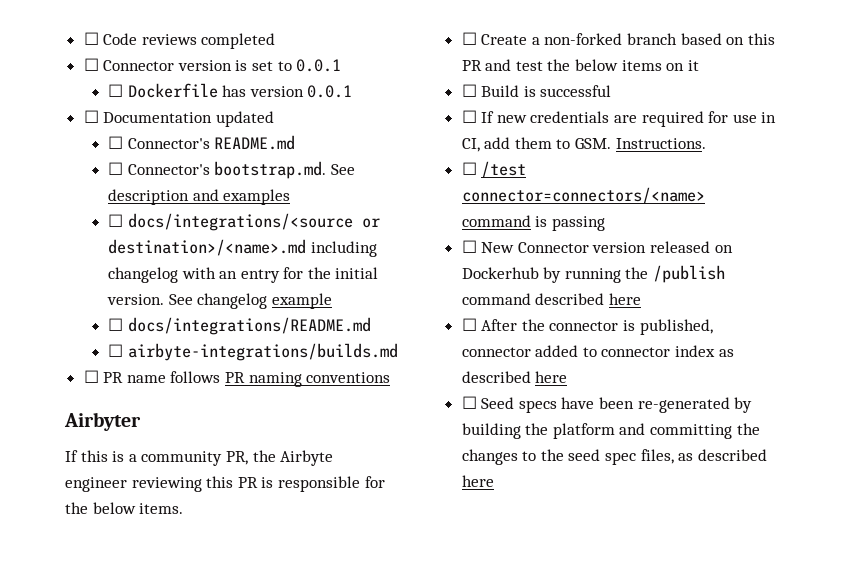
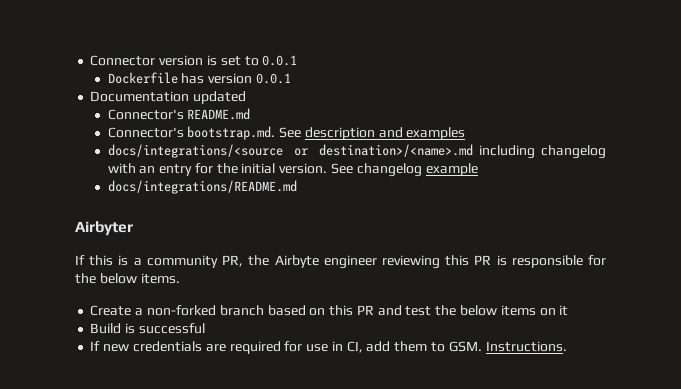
[83,32,276,49] [83,58,99,71] ☐ Code reviews completed // ☐ -> (90, 60) none
[107,84,123,97] ☐ -> (298, 60) none
[83,110,99,123] ☐ -> (291, 78) none
[107,136,123,149] ☐ -> (247, 97) none
[107,162,123,175] ☐ -> (251, 114) none
[107,214,123,227] ☐ -> (466, 133) none
[107,318,123,331] ☐ -> (478, 169) none
[107,343,398,361] [83,370,391,387] // ☐ airbyte-integrations/builds.md // ☐ PR name follows PR naming conventions -> (297, 187) none
[461,32,477,45] ☐ -> (180, 278) none
[461,84,477,97] ☐ -> (569, 310) none
[461,110,477,123] ☐ -> (205, 328) none
[461,161,527,178] [461,187,705,204] [461,215,605,231] [461,240,733,253] [461,265,726,283] [461,293,641,305] [461,318,713,335] [461,345,734,357] [461,371,568,383] [461,396,753,413] [461,423,760,439] [461,449,767,465] [461,475,494,487] // ☐ /test connector=connectors/<name> command is passing // ☐ New Connector version released on Dockerhub by running the /publish command described here // ☐ After the connector is published, connector added to connector index as described here // ☐ Seed specs have been re-generated by building the platform and committing the changes to the seed spec files, as described here -> (567, 346) none

